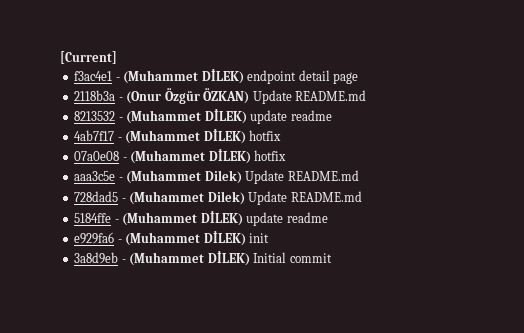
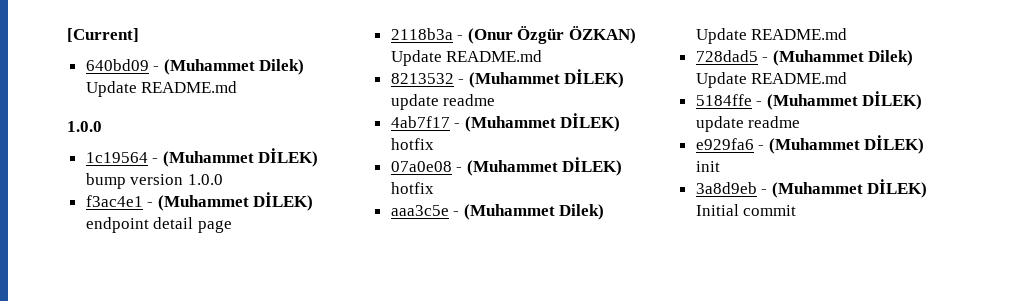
(117, 57) none -> [85,59,305,75] [85,81,238,97] [67,121,102,132] [85,148,319,167] [85,173,223,189] // 640bd09 - (Muhammet Dilek) Update README.md // 1.0.0 // 1c19564 - (Muhammet DİLEK) bump version 1.0.0

